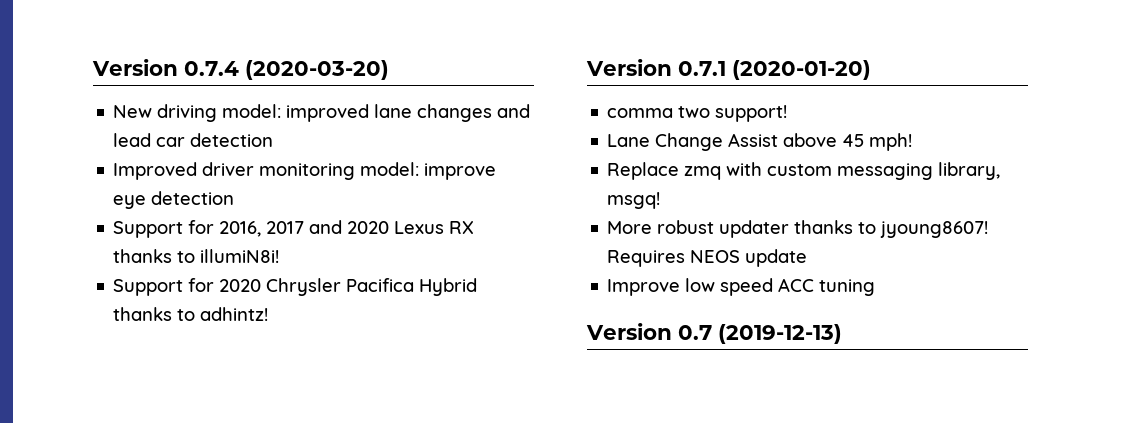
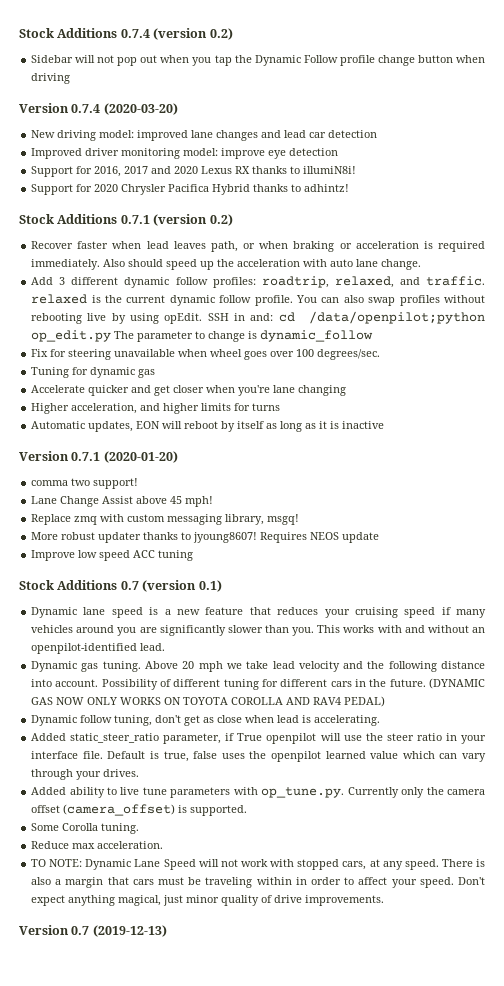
(92, 67) none -> [19,28,233,40] [31,55,485,66] [31,73,71,84] Stock Additions 0.7.4 (version 0.2) // Sidebar will not pop out when you tap the Dynamic Follow profile change button when driving //
(269, 314) none -> [19,214,233,226] [31,241,485,252] [31,259,422,270] [31,276,485,288] [31,294,485,306] [31,311,485,324] [31,330,374,342] [31,349,381,360] [31,367,156,378] [31,385,347,396] [31,403,281,414] [31,421,385,432] // Stock Additions 0.7.1 (version 0.2) // Recover faster when lead leaves path, or when braking or acceleration is required immediately. Also should speed up the acceleration with auto lane change. // Add 3 different dynamic follow profiles: roadtrip, relaxed, and traffic. relaxed is the current dynamic follow profile. You can also swap profiles without rebooting live by using opEdit. SSH in and: cd /data/openpilot;python op_edit.py The parameter to change is dynamic_follow // Fix for steering unavailable when wheel goes over 100 degrees/sec. // Tuning for dynamic gas // Accelerate quicker and get closer when you're lane changing // Higher acceleration, and higher limits for turns // Automatic updates, EON will reboot by itself as long as it is inactive
(876, 287) none -> [19,580,222,592] [31,607,486,618] [31,625,485,636] [31,643,166,654] [31,661,486,672] [31,678,485,690] [31,696,386,707] [31,715,381,726] [31,733,486,744] [31,751,487,762] [31,769,140,780] [31,787,485,798] [31,804,248,816] [31,823,140,834] [31,841,164,849] [31,859,485,870] [31,877,485,888] [31,895,385,906] // Stock Additions 0.7 (version 0.1) // Dynamic lane speed is a new feature that reduces your cruising speed if many vehicles around you are significantly slower than you. This works with and without an openpilot-identified lead. // Dynamic gas tuning. Above 20 mph we take lead velocity and the following distance into account. Possibility of different tuning for different cars in the future. (DYNAMIC GAS NOW ONLY WORKS ON TOYOTA COROLLA AND RAV4 PEDAL) // Dynamic follow tuning, don't get as close when lead is accelerating. // Added static_steer_ratio parameter, if True openpilot will use the steer ratio in your interface file. Default is true, false uses the openpilot learned value which can vary through your drives. // Added ability to live tune parameters with op_tune.py. Currently only the camera offset (camera_offset) is supported. // Some Corolla tuning. // Reduce max acceleration. // TO NOTE: Dynamic Lane Speed will not work with stopped cars, at any speed. There is also a margin that cars must be traveling within in order to affect your speed. Don't expect anything magical, just minor quality of drive improvements.

